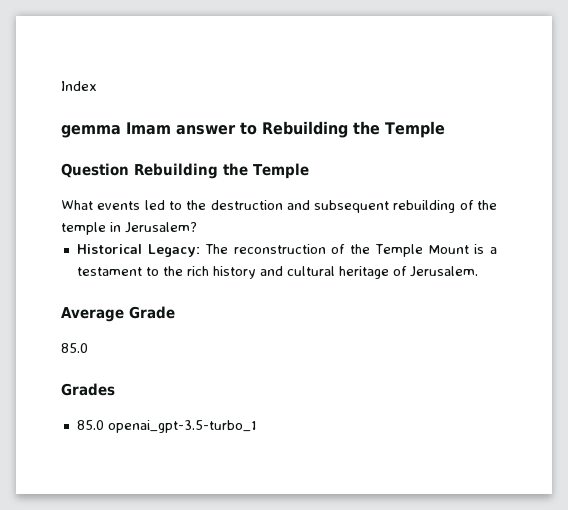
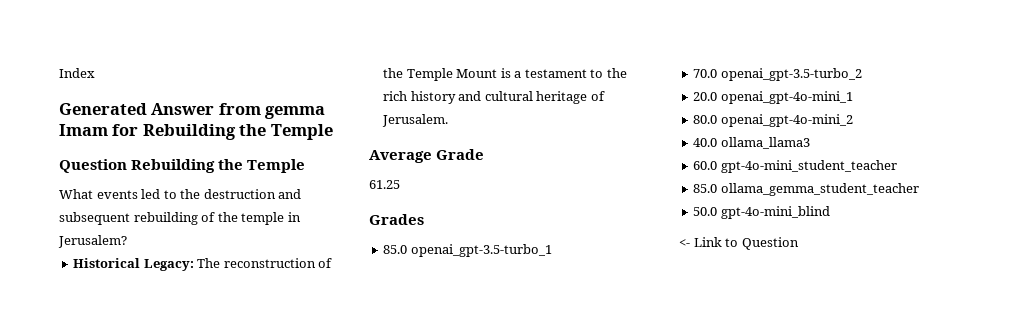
[61,122,257,138] gemma Imam answer to -> [59,103,326,119] [59,124,139,136] Generated Answer from gemma Imam for
[61,343,88,353] 85.0 -> [369,180,400,189] 61.25
(257, 426) none -> [693,68,862,81] [693,91,853,104] [693,114,853,127] [693,137,810,149] [693,160,897,173] [693,183,919,196] [693,206,830,219] [679,237,799,250] // 70.0 openai_gpt-3.5-turbo_2 // 20.0 openai_gpt-4o-mini_1 // 80.0 openai_gpt-4o-mini_2 // 40.0 ollama_llama3 // 60.0 gpt-4o-mini_student_teacher // 85.0 ollama_gemma_student_teacher // 50.0 gpt-4o-mini_blind // <- Link to Question

